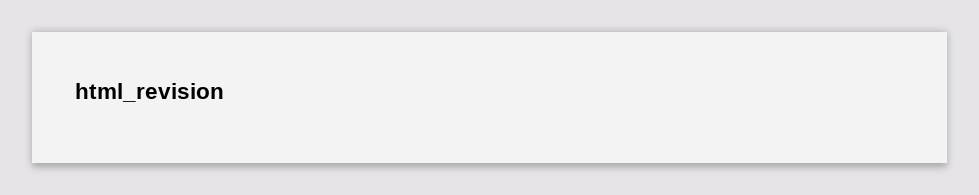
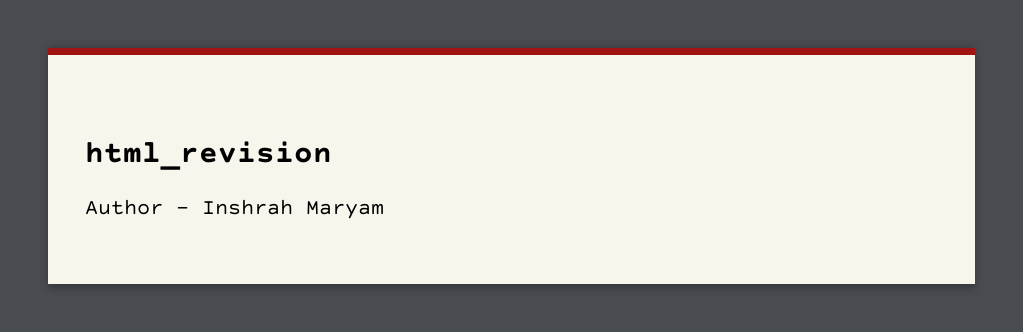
(224, 92) none -> [85,199,384,219] // Author - Inshrah Maryam

